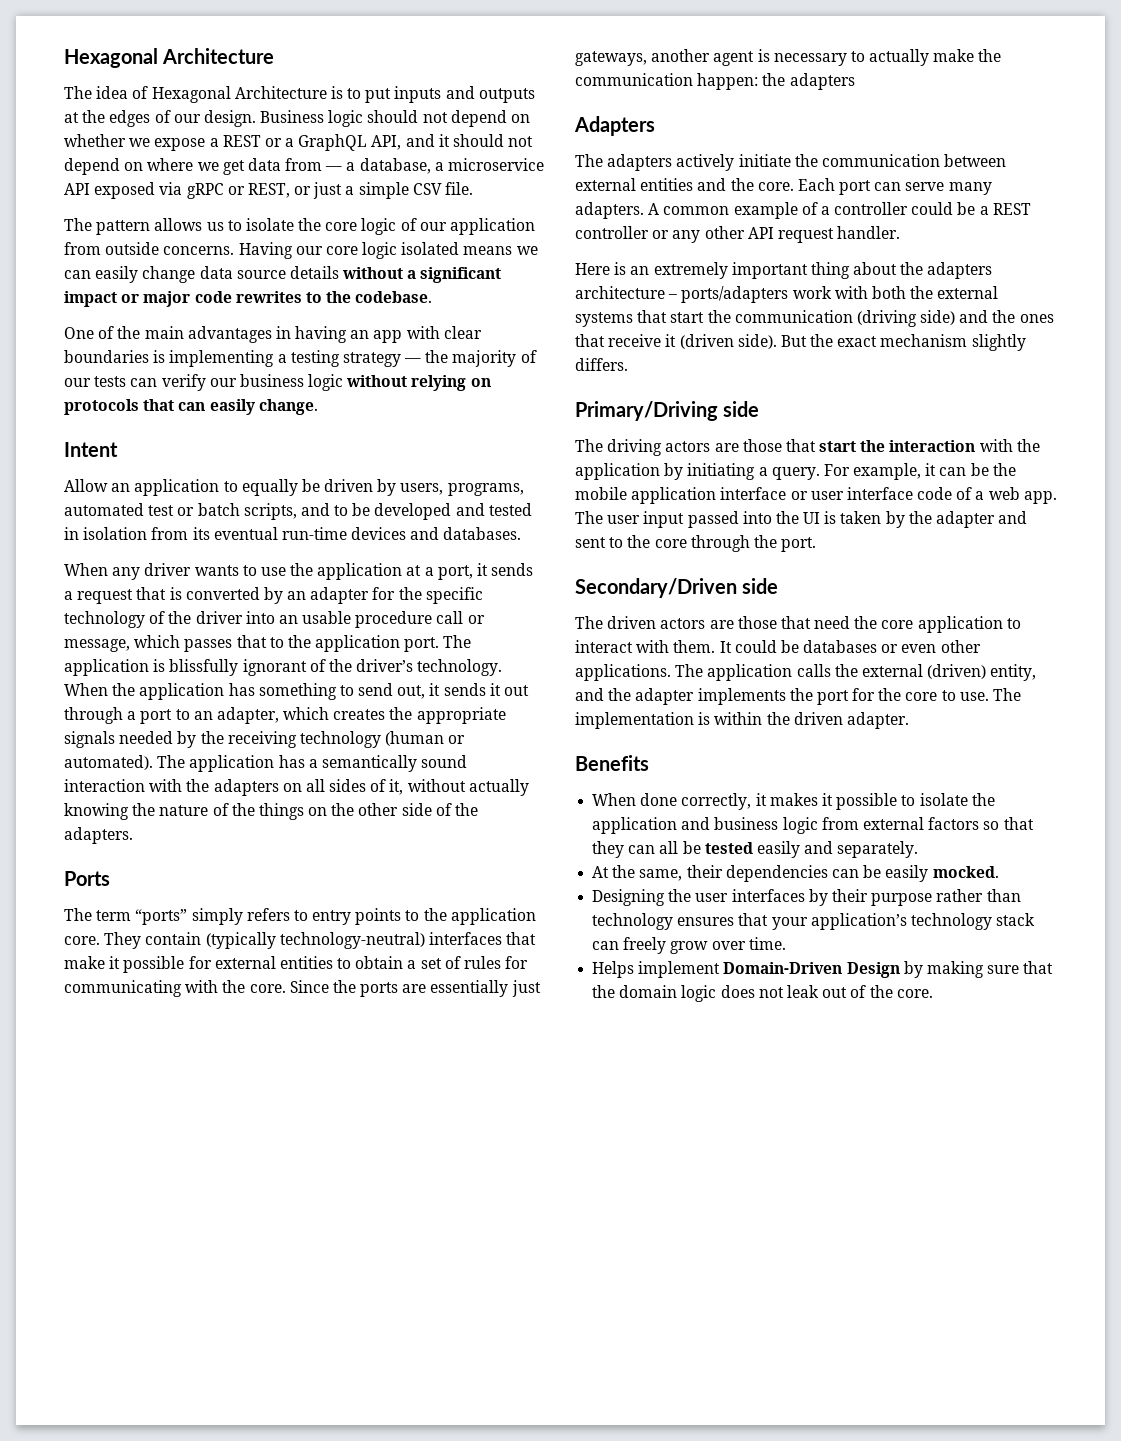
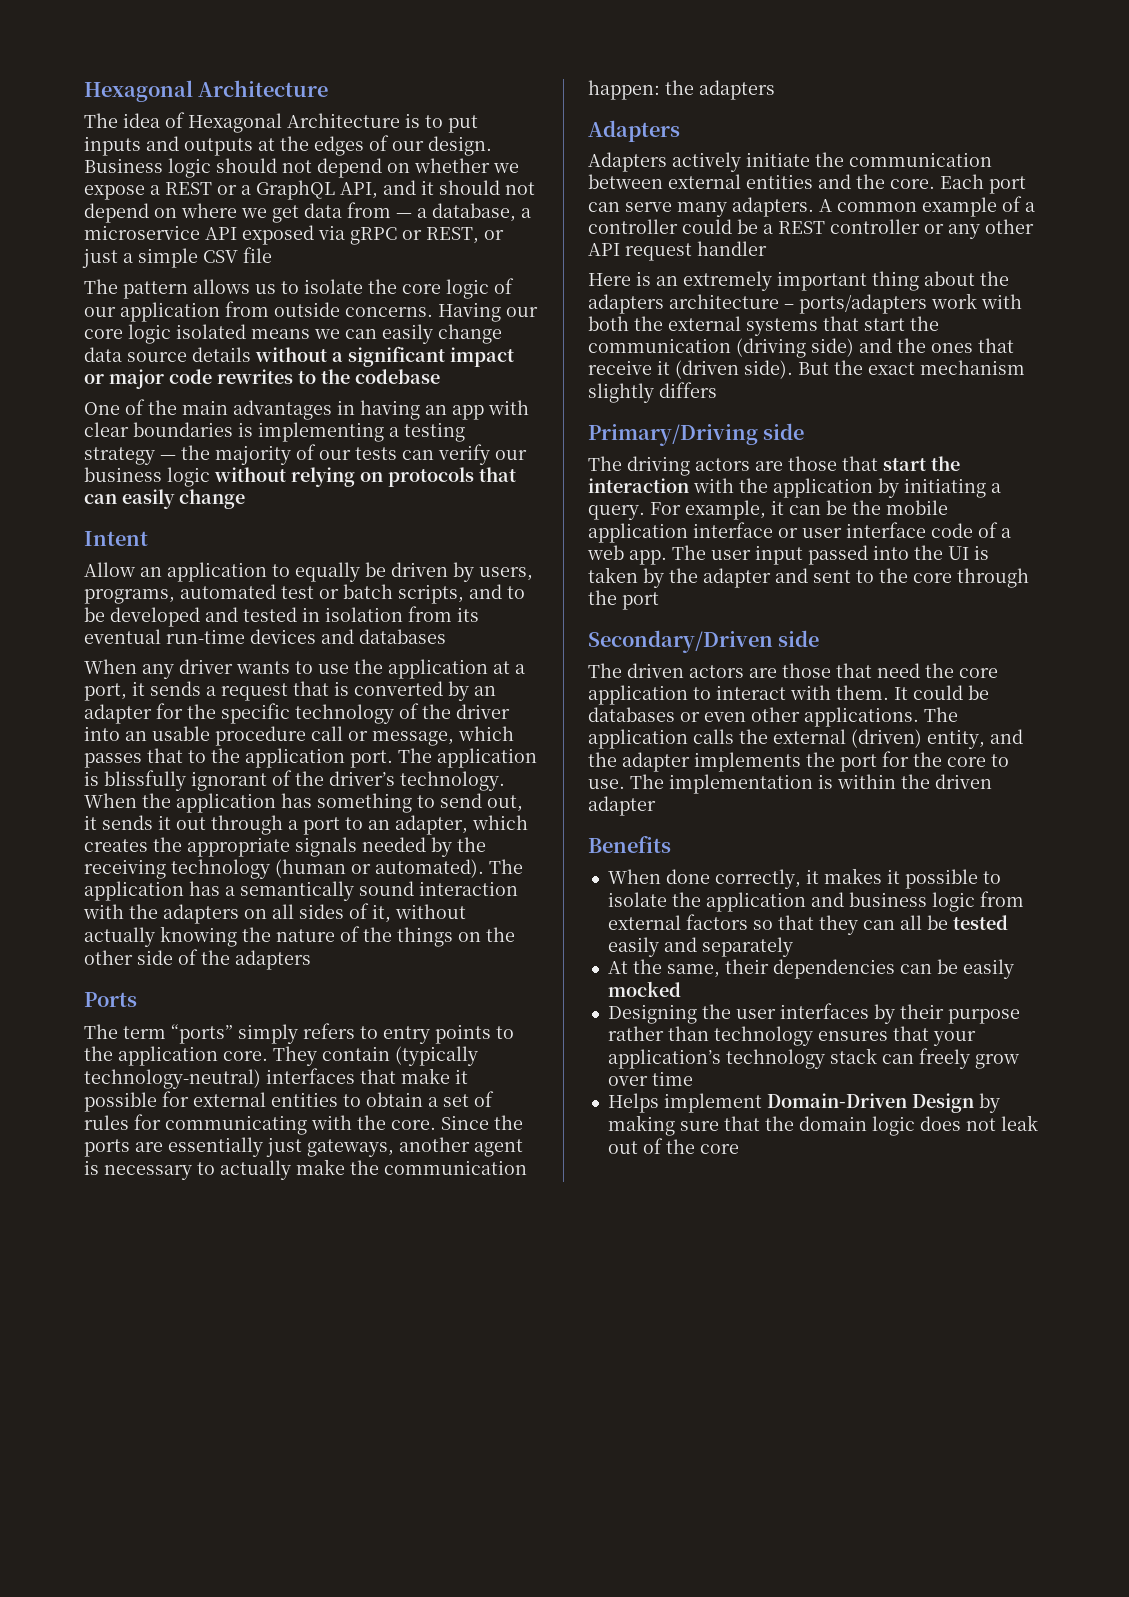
[445,182,474,195] file. -> [243,247,272,263] file
[355,291,433,303] codebase. -> [355,369,440,384] codebase
[258,399,318,415] change. -> [179,489,245,509] change
[443,527,522,540] databases. -> [359,629,446,644] databases
[64,827,133,844] adapters. -> [235,950,311,970] adapters
[575,154,673,171] The adapters -> [588,152,667,172] Adapters
[837,226,901,239] handler. -> [697,241,767,256] handler
[575,358,628,371] differs. -> [659,382,717,398] differs
[781,537,817,552] port. -> [622,592,659,610] port
[846,712,909,729] adapter. -> [588,796,656,816] adapter
[837,841,919,858] separately. -> [701,937,793,957] separately
[932,866,999,878] mocked. -> [607,981,681,997] mocked
[748,937,786,950] time. -> [651,1071,693,1086] time
[896,989,933,998] core. -> [699,1144,739,1154] core

